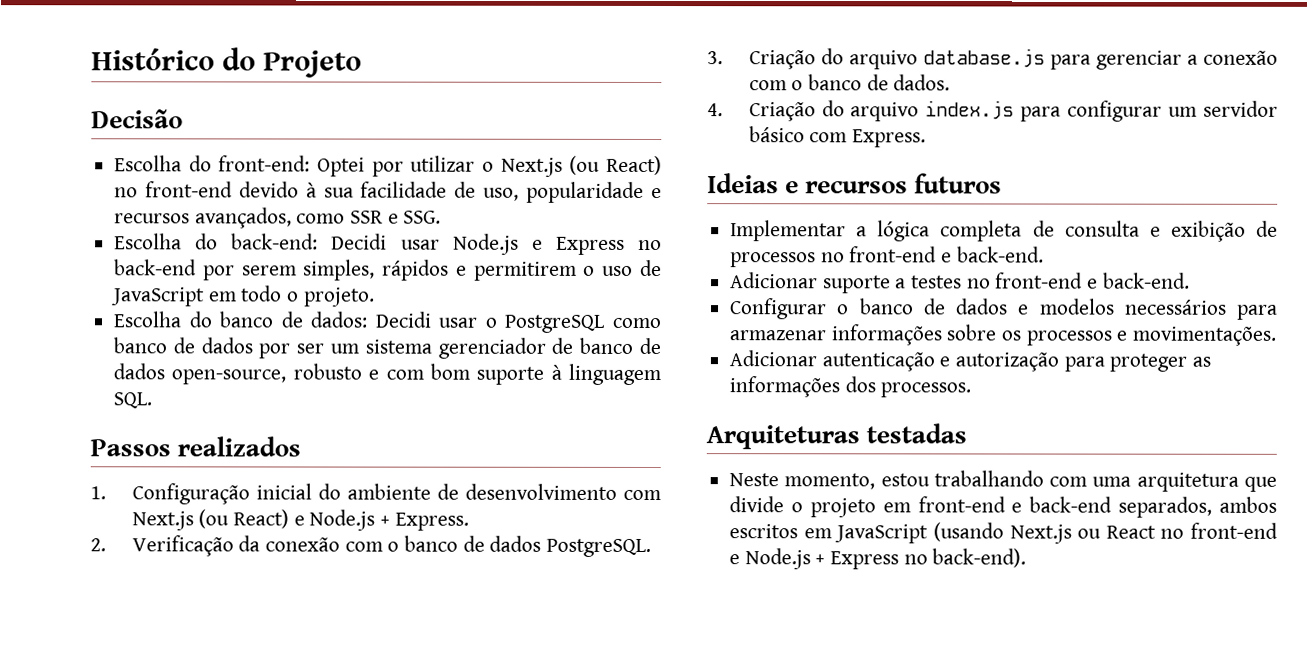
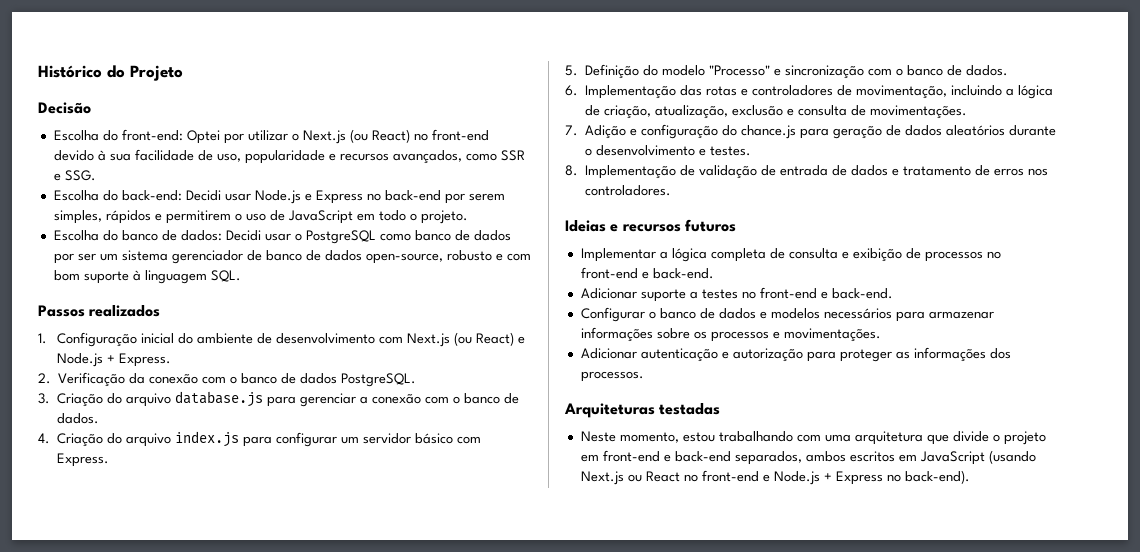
(926, 138) none -> [565,64,1009,79] [565,85,1054,99] [585,105,968,119] [565,124,1057,139] [585,145,752,156] [565,165,1049,179] [585,185,672,196] // 5. Definição do modelo "Processo" e sincronização com o banco de dados. // 6. Implementação das rotas e controladores de movimentação, incluindo a lógica de criação, atualização, exclusão e consulta de movimentações. // 7. Adição e configuração do chance.js para geração de dados aleatórios durante o desenvolvimento e testes. // 8. Implementação de validação de entrada de dados e tratamento de erros nos controladores.

